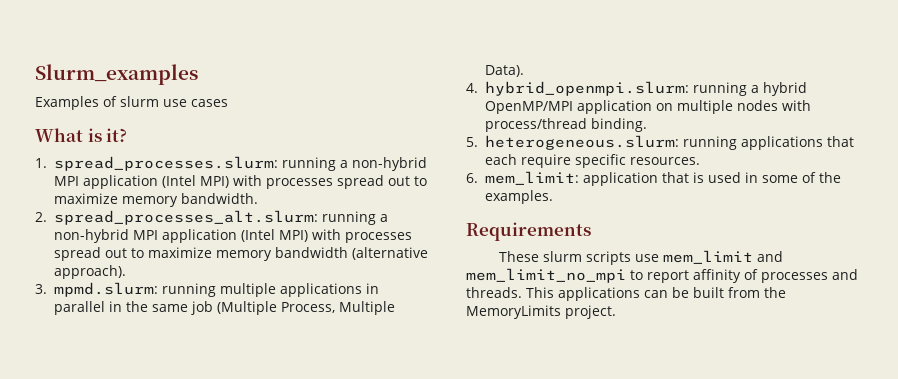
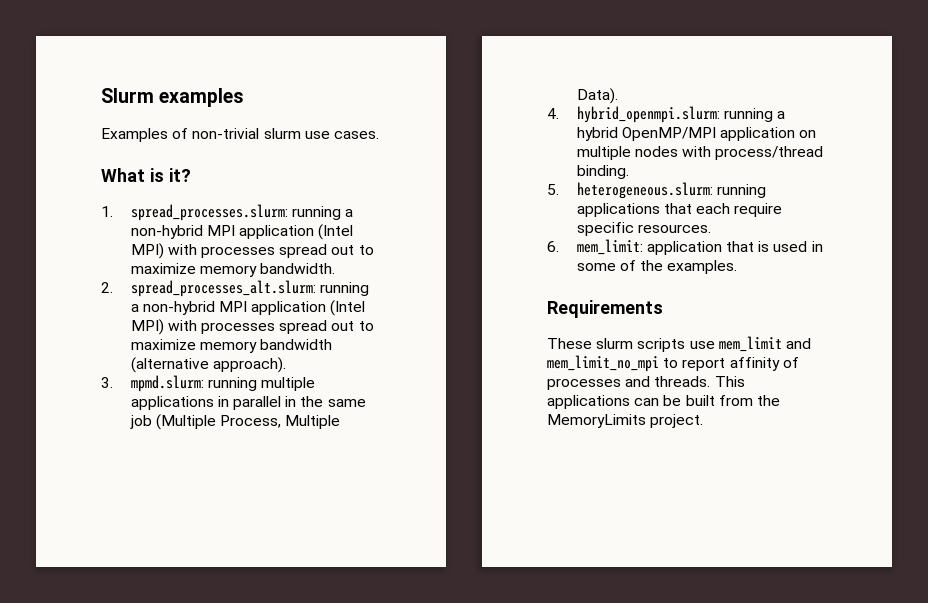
[35,64,198,85] Slurm_examples -> [101,88,245,107] Slurm examples
(117, 101) none -> [192,128,260,139] non-trivial
[191,99,228,107] cases -> [333,131,379,139] cases.

